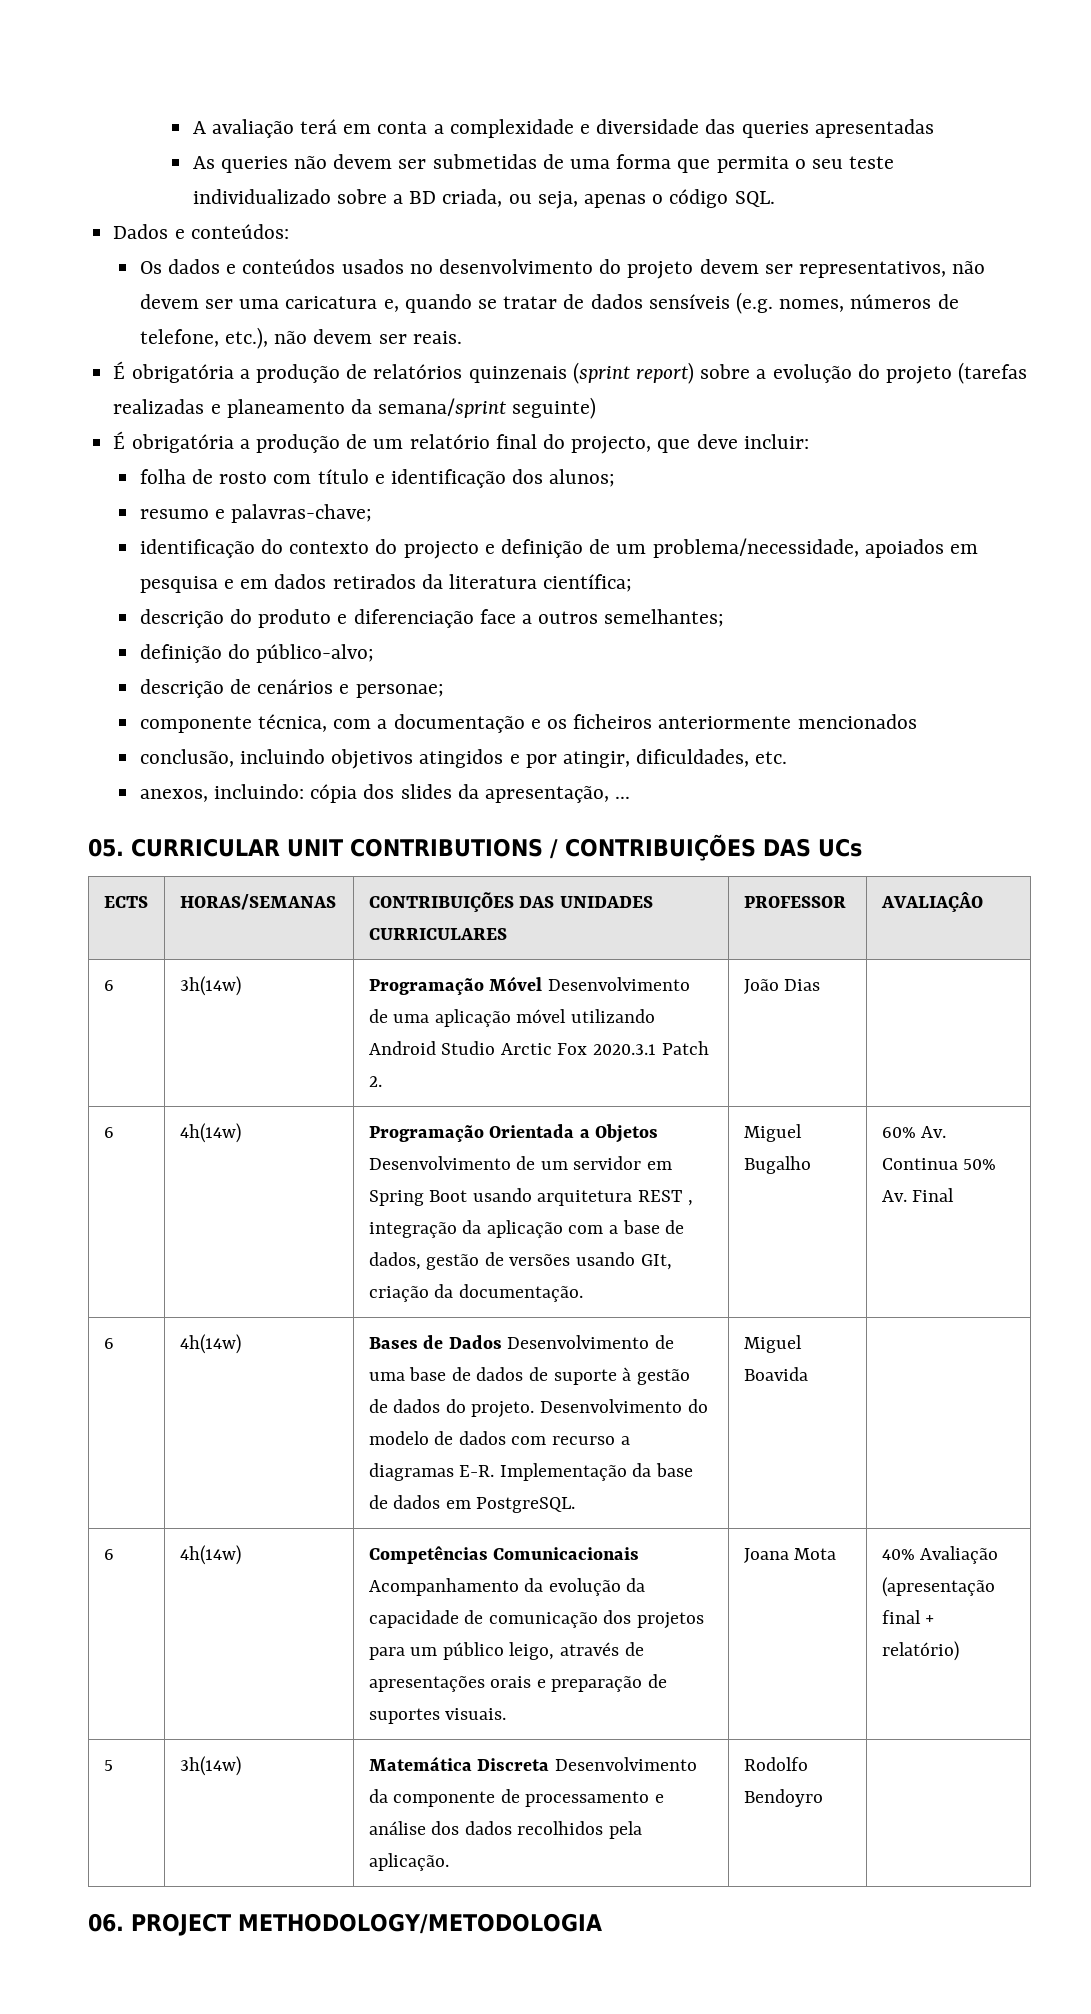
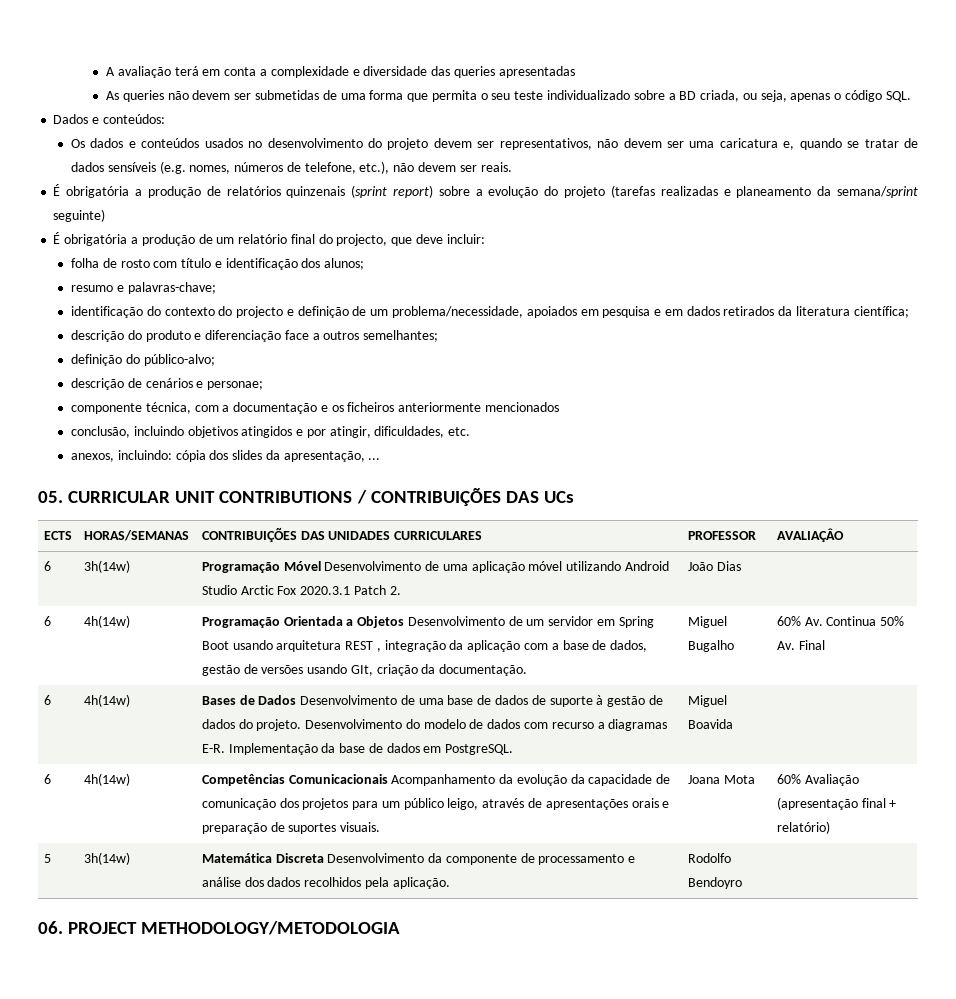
[881,1549,915,1560] 40% -> [776,774,801,784] 60%

